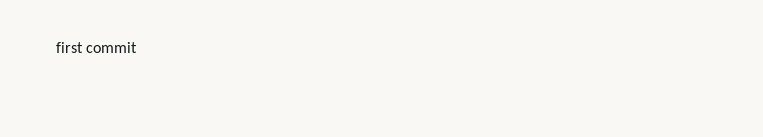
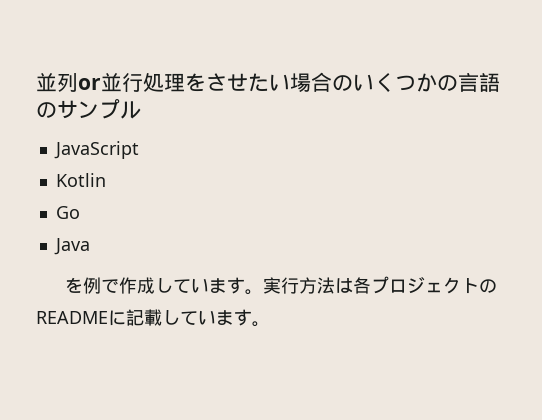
[56,42,138,53] first commit -> [36,72,500,93] [36,99,141,119] [53,141,139,159] [55,173,106,187] [55,206,80,219] [53,238,90,255] [65,276,498,295] [36,309,270,327] 並列or並行処理をさせたい場合のいくつかの言語のサンプル // JavaScript // Kotlin // Go // Java // を例で作成しています。実行方法は各プロジェクトのREADMEに記載しています。

